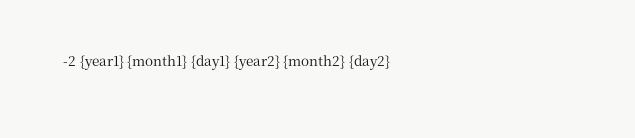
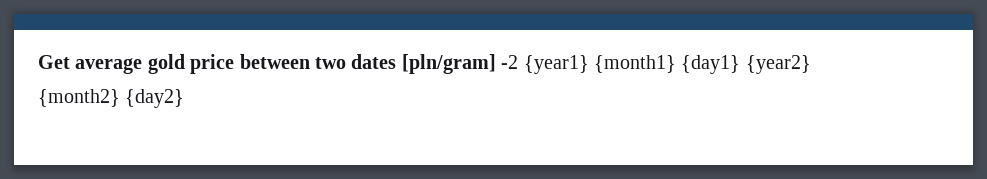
(63, 61) none -> [38,54,496,74] Get average gold price between two dates [pln/gram]

